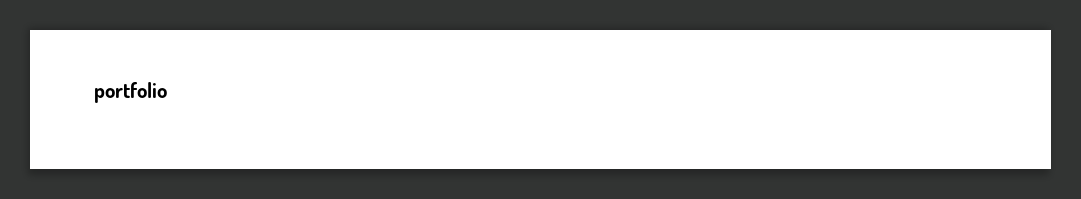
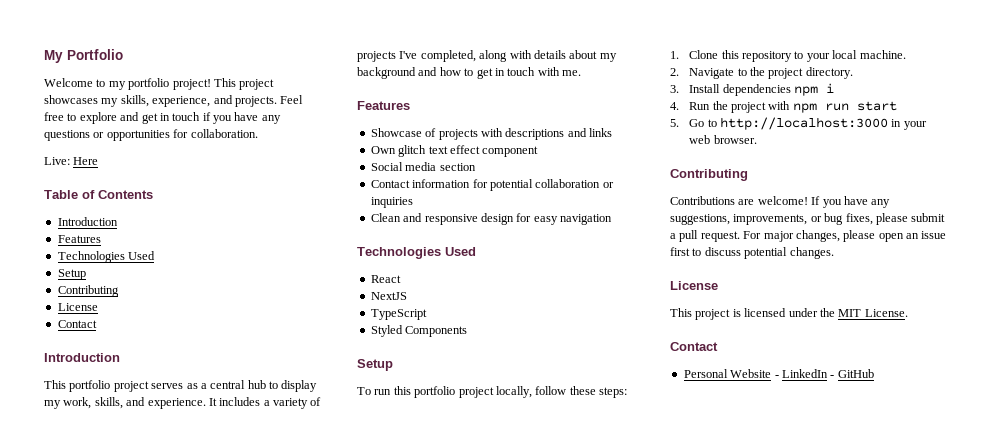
[94,82,167,103] portfolio -> [44,49,123,63] [44,78,275,90] [44,95,304,107] [44,112,281,124] [44,129,258,141] [44,157,99,165] [44,190,153,199] [57,217,118,226] [57,235,101,243] [57,251,156,263] [57,269,86,280] [57,285,119,297] [57,303,98,311] [57,320,97,328] [44,353,120,362] [44,380,318,392] [44,397,322,409] [357,50,617,62] [357,67,581,79] [357,101,410,110] [370,128,612,140] [370,145,539,157] [370,162,476,171] [370,179,614,191] [370,197,413,208] [370,213,612,225] [357,247,476,259] [370,275,401,283] [370,292,407,300] [370,309,427,320] [370,325,468,337] [357,359,393,371] [357,386,627,398] [670,50,906,62] [670,67,853,79] [670,83,835,96] [670,101,897,113] [670,117,927,130] [689,135,757,144] [670,169,748,181] [670,196,891,208] [670,213,946,225] [670,230,947,242] [670,247,834,259] [670,281,718,290] [670,308,908,320] [670,342,718,351] [683,369,874,378] My Portfolio // Welcome to my portfolio project! This project showcases my skills, experience, and projects. Feel free to explore and get in touch if you have any questions or opportunities for collaboration. // Live: Here // Table of Contents // Introduction // Features // Technologies Used // Setup // Contributing // License // Contact // Introduction // This portfolio project serves as a central hub to display my work, skills, and experience. It includes a variety of projects I've completed, along with details about my background and how to get in touch with me. // Features // Showcase of projects with descriptions and links // Own glitch text effect component // Social media section // Contact information for potential collaboration or inquiries // Clean and responsive design for easy navigation // Technologies Used // React // NextJS // TypeScript // Styled Components // Setup // To run this portfolio project locally, follow these steps: // 1. Clone this repository to your local machine. // 2. Navigate to the project directory. // 3. Install dependencies npm i // 4. Run the project with npm run start // 5. Go to http://localhost:3000 in your web browser. // Contributing // Contributions are welcome! If you have any suggestions, improvements, or bug fixes, please submit a pull request. For major changes, please open an issue first to discuss potential changes. // License // This project is licensed under the MIT License. // Contact // Personal Website - LinkedIn - GitHub

